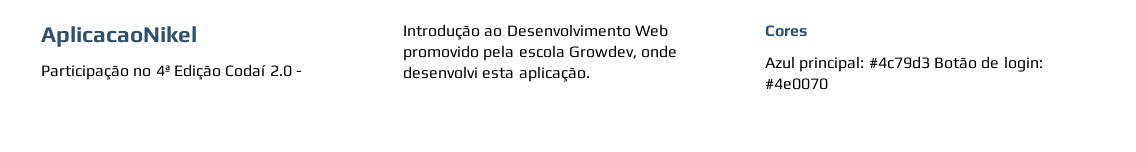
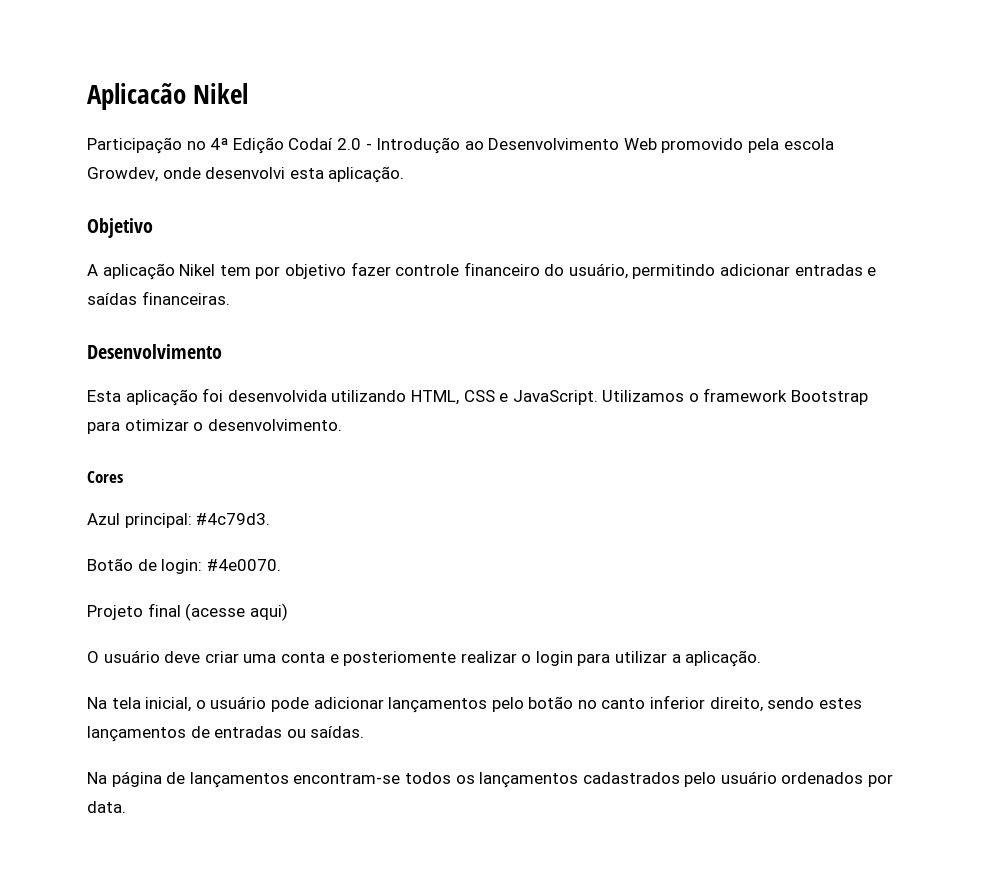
[41,26,197,47] AplicacaoNikel -> [87,83,249,110] Aplicacão Nikel
(590, 74) none -> [87,218,153,238] [87,262,877,280] [87,291,230,305] [87,344,222,359] [87,388,869,406] [87,419,342,434] // Objetivo // A aplicação Nikel tem por objetivo fazer controle financeiro do usuário, permitindo adicionar entradas e saídas financeiras. // Desenvolvimento // Esta aplicação foi desenvolvida utilizando HTML, CSS e JavaScript. Utilizamos o framework Bootstrap para otimizar o desenvolvimento.
[868,56,930,69] #4c79d3 -> [196,513,271,525] #4c79d3. //
[765,78,828,90] #4e0070 -> [206,559,281,571] [87,603,288,621] [87,650,762,667] [87,695,862,713] [87,726,365,742] [87,771,894,788] [87,801,126,813] #4e0070. // Projeto final (acesse aqui) // O usuário deve criar uma conta e posteriomente realizar o login para utilizar a aplicação. // Na tela inicial, o usuário pode adicionar lançamentos pelo botão no canto inferior direito, sendo estes lançamentos de entradas ou saídas. // Na página de lançamentos encontram-se todos os lançamentos cadastrados pelo usuário ordenados por data.

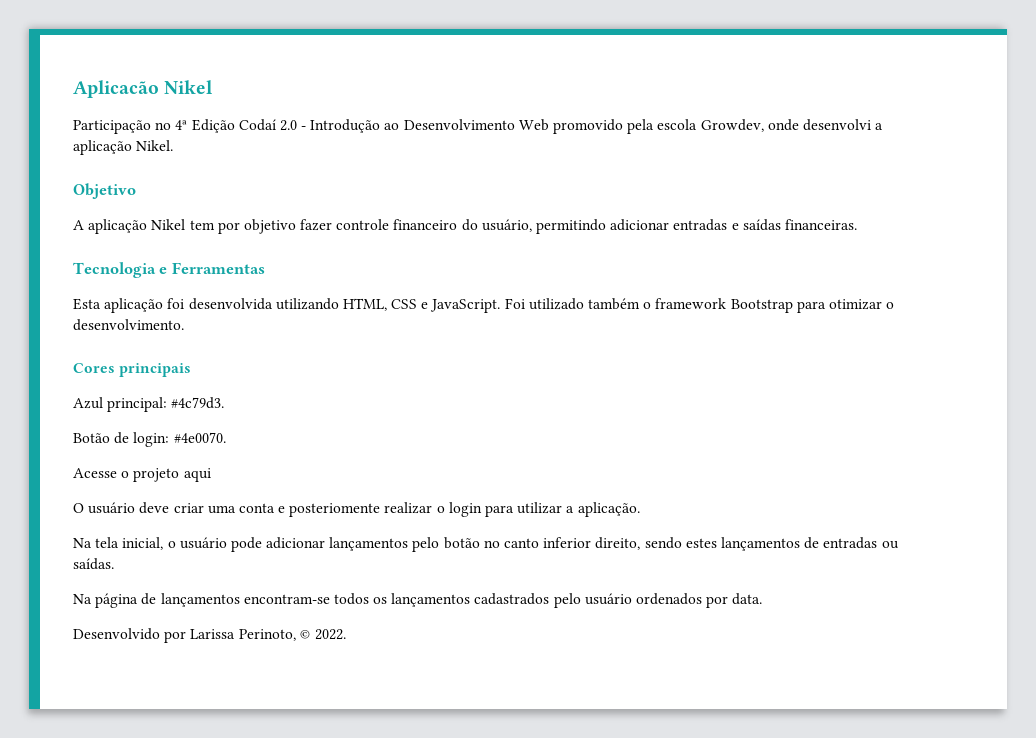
[289,166,405,183] esta aplicação. -> [875,123,884,130] [73,140,174,155] a aplicação Nikel.
[87,344,222,359] Desenvolvimento -> [73,262,265,278] Tecnologia e Ferramentas
[602,390,685,402] Utilizamos -> [504,298,641,310] Foi utilizado também
(123, 477) none -> [119,363,192,377] principais
[87,603,288,621] Projeto final (acesse aqui) -> [73,468,211,482] Acesse o projeto aqui
(126, 807) none -> [73,628,346,643] // Desenvolvido por Larissa Perinoto, © 2022.

